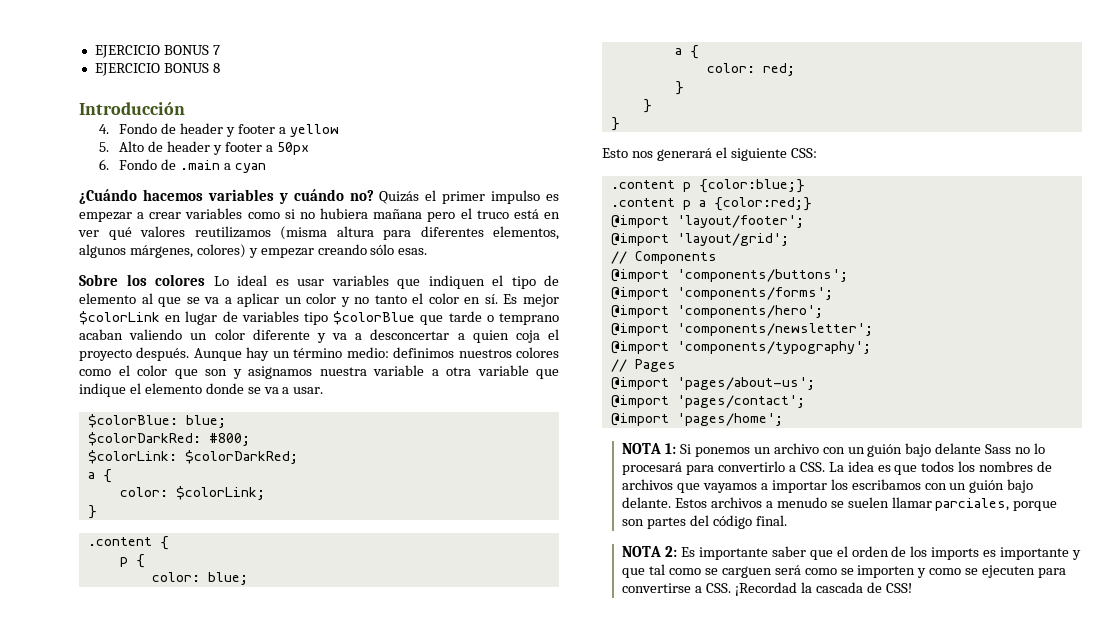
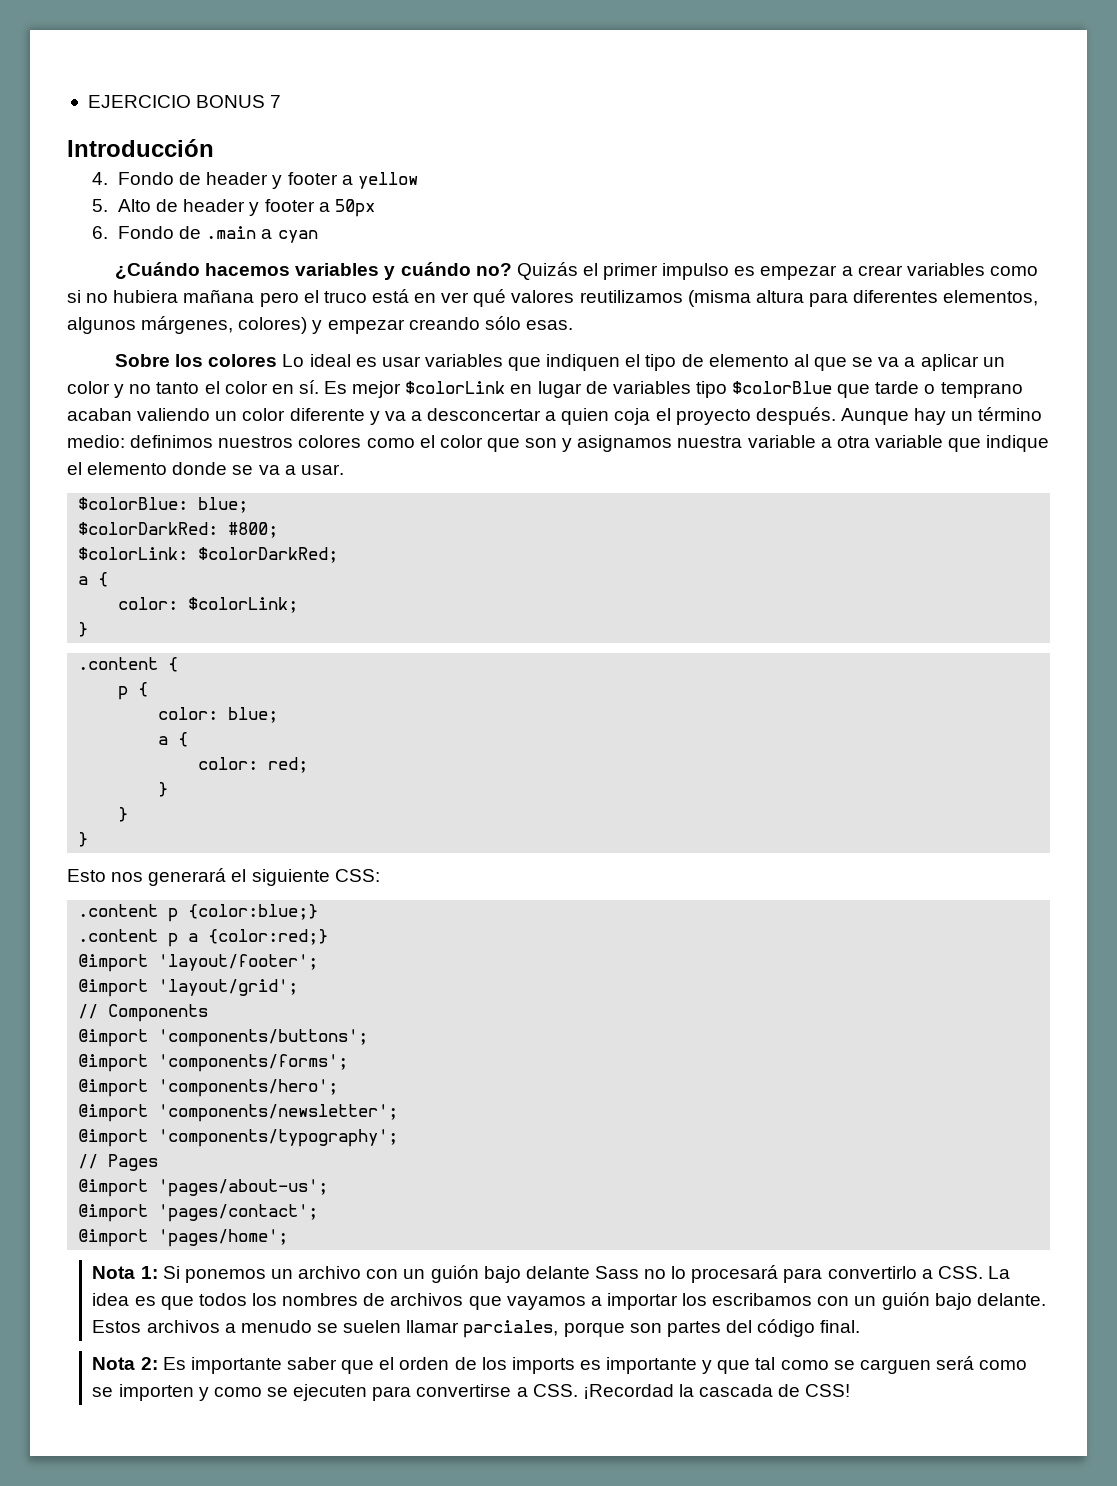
[94,63,220,76] // EJERCICIO BONUS 8 -> (282, 101) none
[622,443,662,454] NOTA -> [92,1266,136,1279] Nota
[622,546,662,557] NOTA -> [92,1357,136,1370] Nota

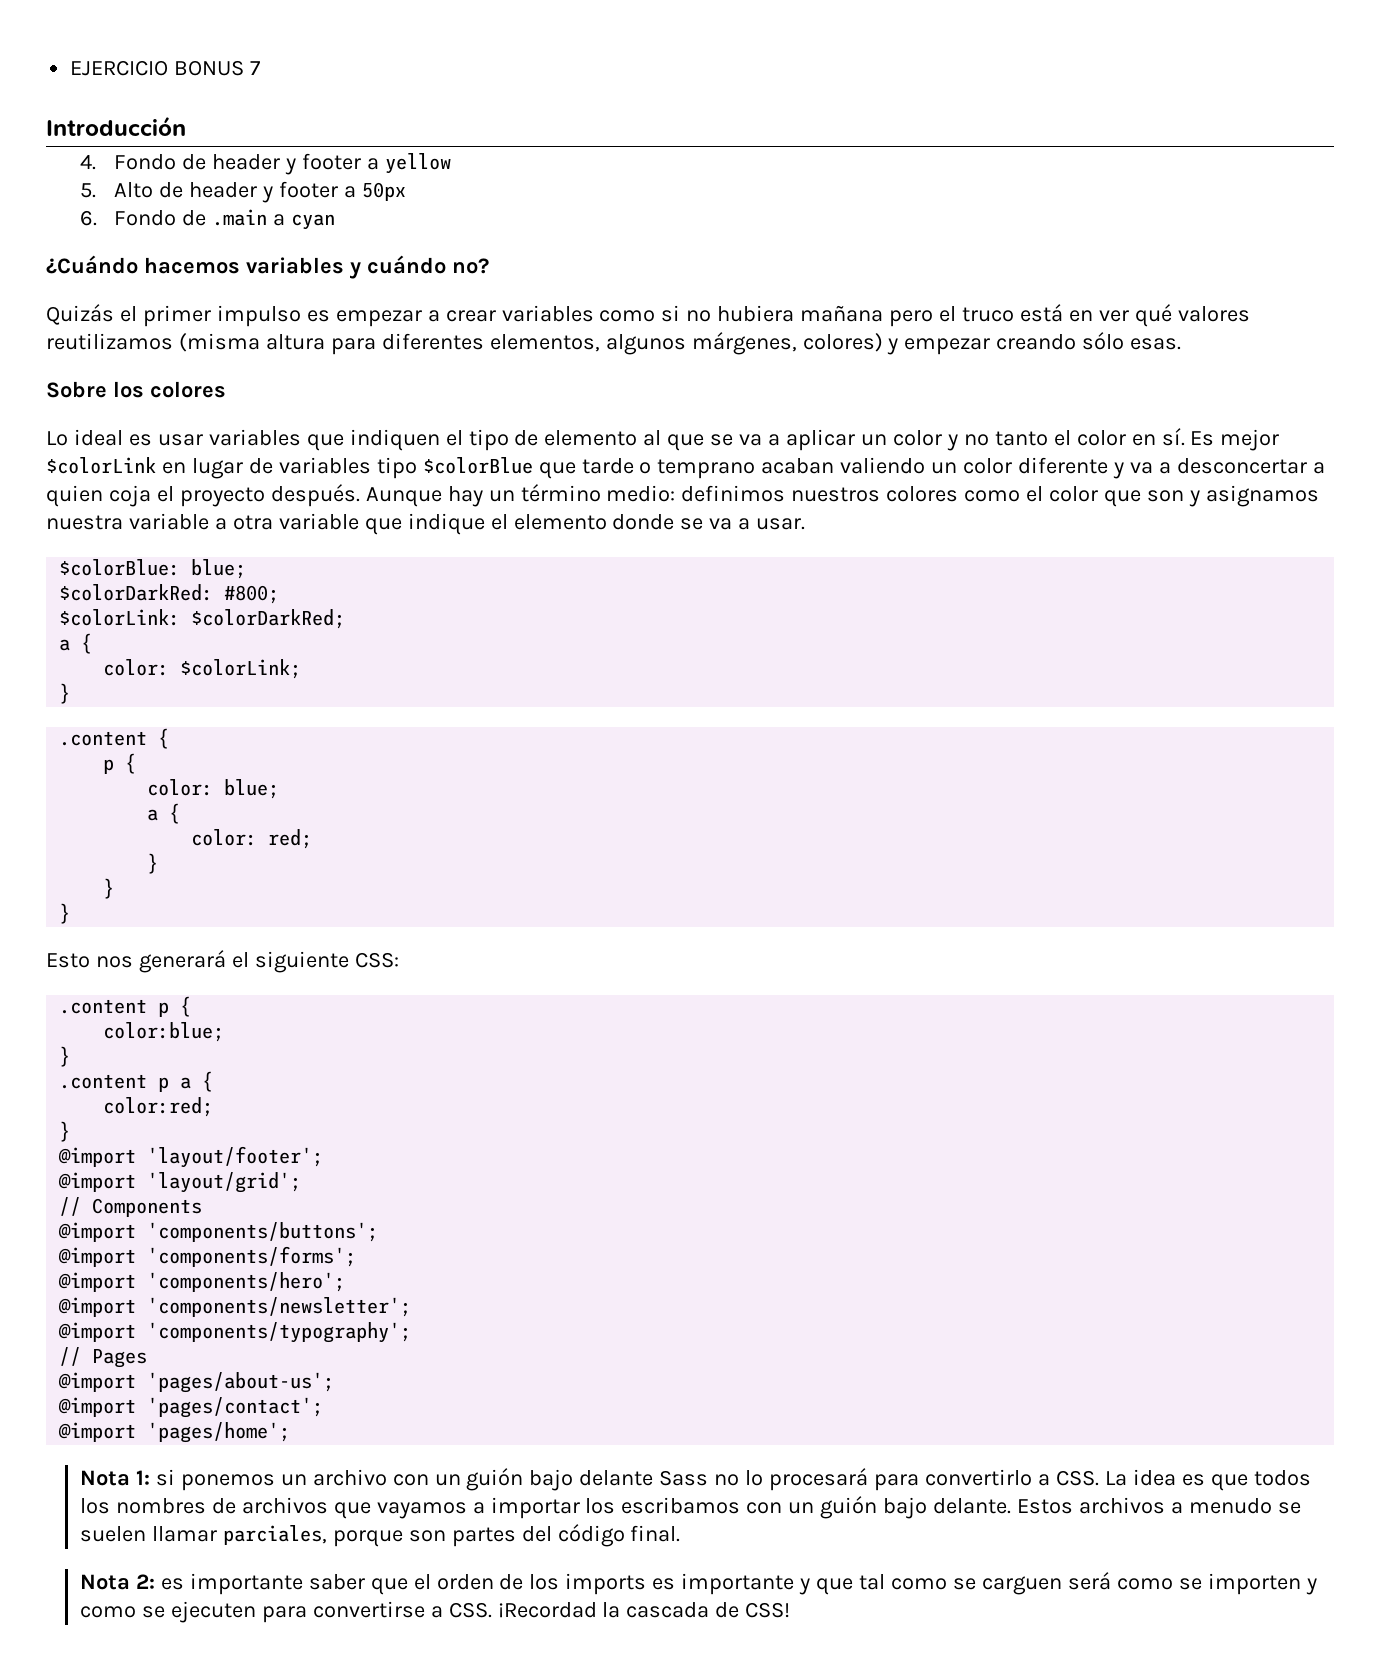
(512, 269) none -> (489, 266) //
(278, 360) none -> (226, 389) //
[188,904,319,920] {color:blue;} -> [180,996,192,1017] [103,1022,225,1042] [59,1046,71,1067] { // color:blue; // }
[208,929,329,945] {color:red;} -> [202,1071,214,1092] [103,1097,214,1117] [59,1121,71,1142] { // color:red; // }
[162,1266,180,1279] Si -> [155,1469,175,1486] si
[162,1357,186,1370] Es -> [160,1578,184,1590] es

